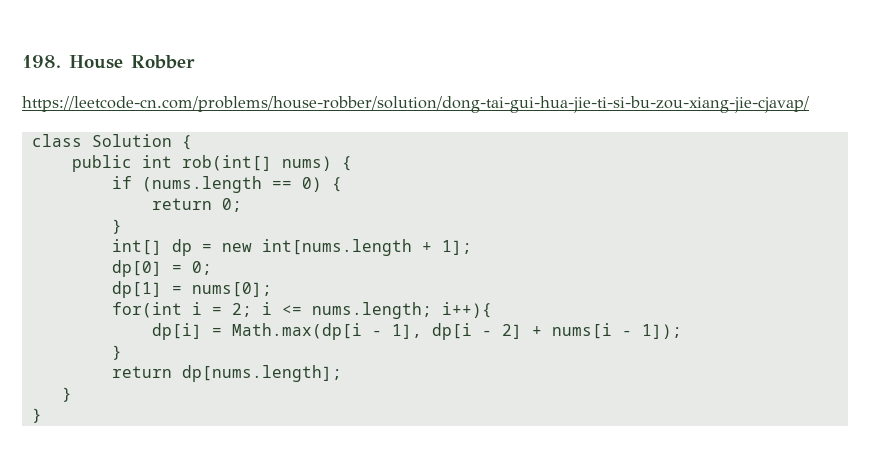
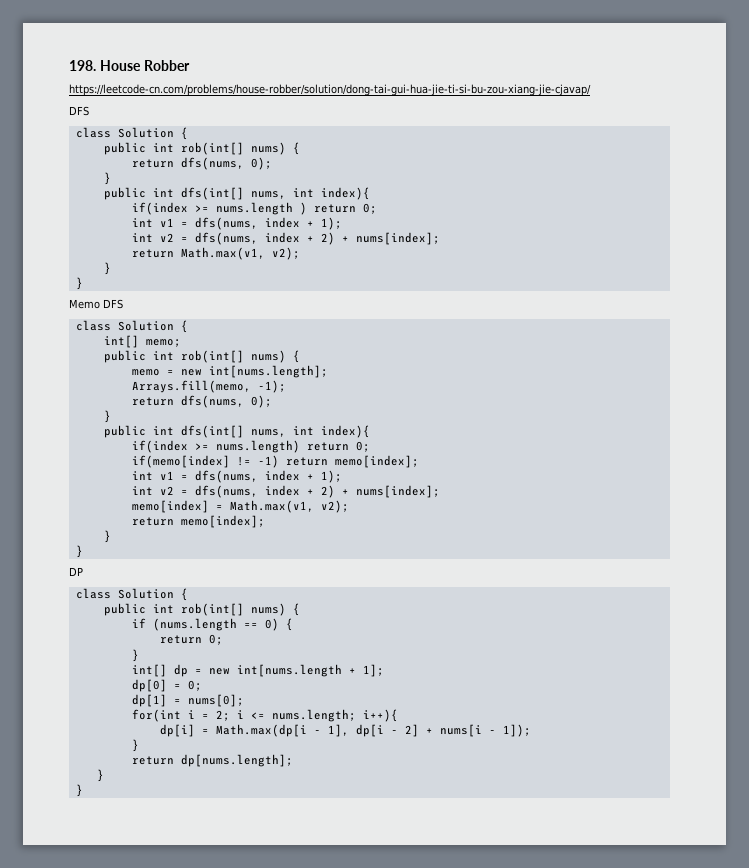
(809, 104) none -> [69,106,89,116] [75,127,188,140] [103,142,300,155] [131,157,272,170] [103,172,111,185] [103,187,370,200] [131,202,377,215] [131,217,342,230] [131,232,440,245] [131,247,300,260] [103,262,111,275] [75,277,83,290] [69,299,123,309] [75,320,188,333] [103,335,181,348] [103,350,300,363] [131,365,328,378] [131,380,286,393] [131,395,272,408] [103,410,111,423] [103,425,370,438] [131,440,370,453] [131,455,419,468] [131,470,342,483] [131,485,440,498] [131,500,349,513] [131,515,265,528] [103,530,111,543] [75,545,83,558] [69,567,83,576] // DFS // class Solution { // public int rob(int[] nums) { // return dfs(nums, 0); // } // public int dfs(int[] nums, int index){ // if(index >= nums.length ) return 0; // int v1 = dfs(nums, index + 1); // int v2 = dfs(nums, index + 2) + nums[index]; // return Math.max(v1, v2); // } // } // Memo DFS // class Solution { // int[] memo; // public int rob(int[] nums) { // memo = new int[nums.length]; // Arrays.fill(memo, -1); // return dfs(nums, 0); // } // public int dfs(int[] nums, int index){ // if(index >= nums.length) return 0; // if(memo[index] != -1) return memo[index]; // int v1 = dfs(nums, index + 1); // int v2 = dfs(nums, index + 2) + nums[index]; // memo[index] = Math.max(v1, v2); // return memo[index]; // } // } // DP

